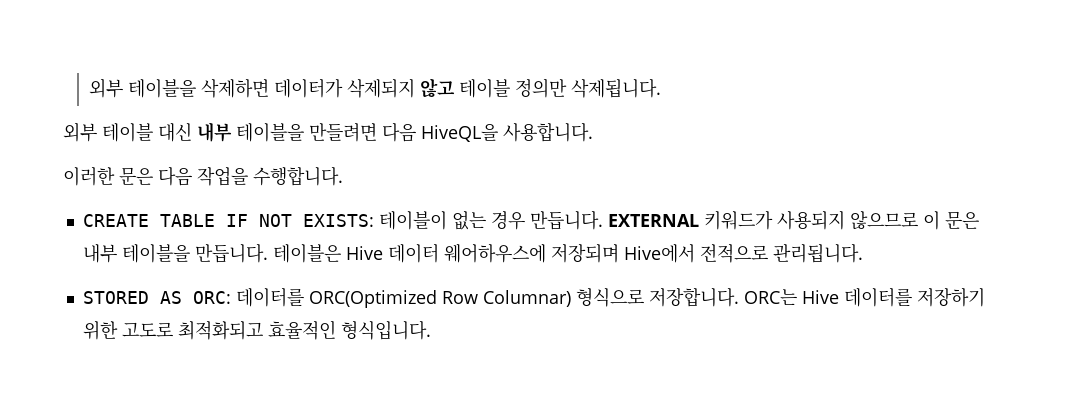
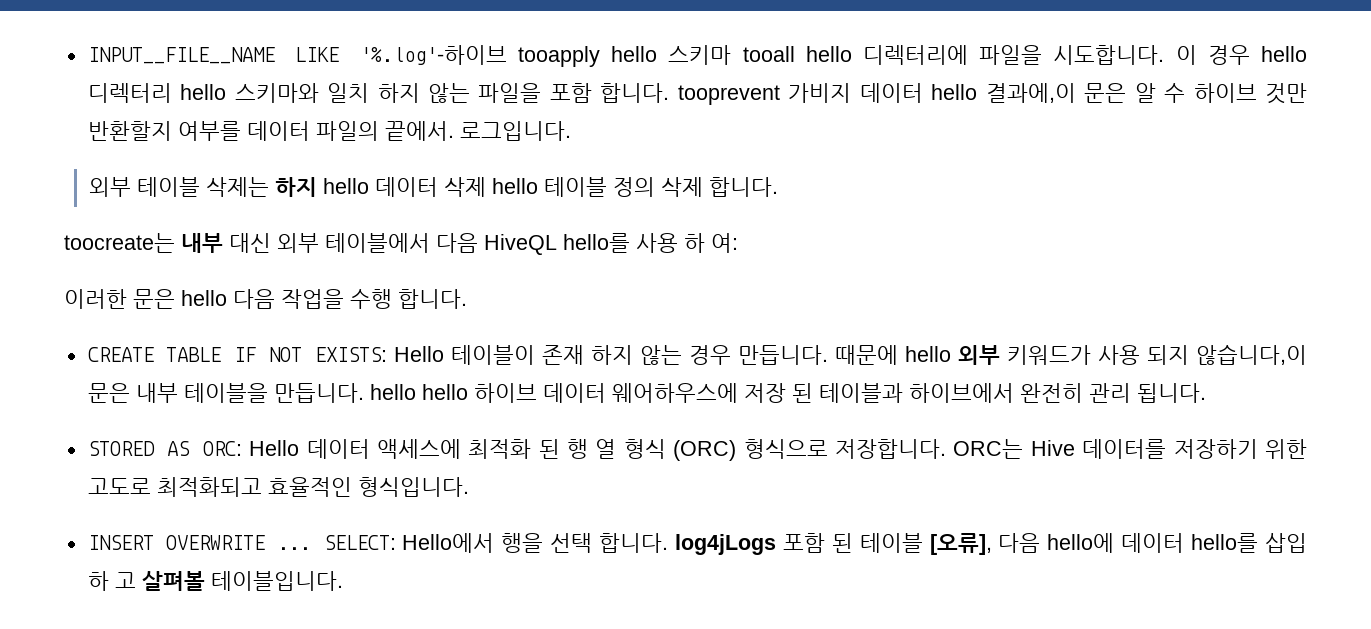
[89,78,662,98] [63,122,593,142] 외부 테이블을 삭제하면 데이터가 삭제되지 않고 테이블 정의만 삭제됩니다. // 외부 테이블 대신 내부 테이블을 만들려면 다음 HiveQL을 사용합니다. -> [87,45,1307,67] [87,83,1307,105] [87,121,571,141] [88,177,778,197] [64,233,738,255] INPUT__FILE__NAME LIKE '%.log'-하이브 tooapply hello 스키마 tooall hello 디렉터리에 파일을 시도합니다. 이 경우 hello 디렉터리 hello 스키마와 일치 하지 않는 파일을 포함 합니다. tooprevent 가비지 데이터 hello 결과에,이 문은 알 수 하이브 것만 반환할지 여부를 데이터 파일의 끝에서. 로그입니다. // 외부 테이블 삭제는 하지 hello 데이터 삭제 hello 테이블 정의 삭제 합니다. // toocreate는 내부 대신 외부 테이블에서 다음 HiveQL hello를 사용 하 여:
(153, 176) none -> [181,290,227,306] hello
[253,166,343,186] 수행합니다. -> [350,289,467,309] 수행 합니다.
[378,210,979,230] [82,243,863,263] [82,287,571,308] 테이블이 없는 경우 만듭니다. EXTERNAL 키워드가 사용되지 않으므로 이 문은 내부 테이블을 만듭니다. 테이블은 Hive 데이터 웨어하우스에 저장되며 Hive에서 전적으로 관리됩니다. // STORED AS ORC: 데이터를 ORC(Optimized Row Columnar) -> [393,344,1308,365] [87,383,1206,403] [87,439,737,461] Hello 테이블이 존재 하지 않는 경우 만듭니다. 때문에 hello 외부 키워드가 사용 되지 않습니다,이 문은 내부 테이블을 만듭니다. hello hello 하이브 데이터 웨어하우스에 저장 된 테이블과 하이브에서 완전히 관리 됩니다. // STORED AS ORC: Hello 데이터 액세스에 최적화 된 행 열 형식 (ORC)
(431, 330) none -> [87,533,1308,555] [87,571,343,591] // INSERT OVERWRITE ... SELECT: Hello에서 행을 선택 합니다. log4jLogs 포함 된 테이블 [오류], 다음 hello에 데이터 hello를 삽입 하 고 살펴볼 테이블입니다.

